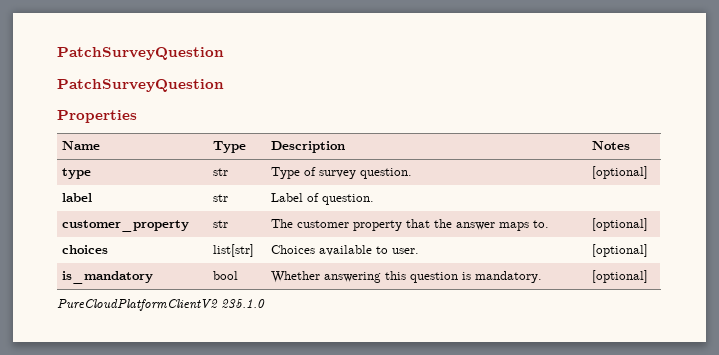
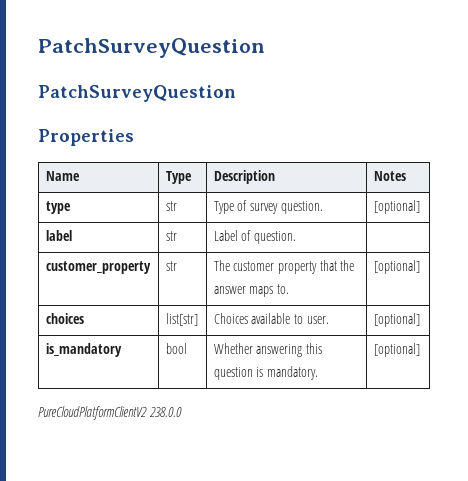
[221,299,265,308] 235.1.0 -> [148,407,182,417] 238.0.0

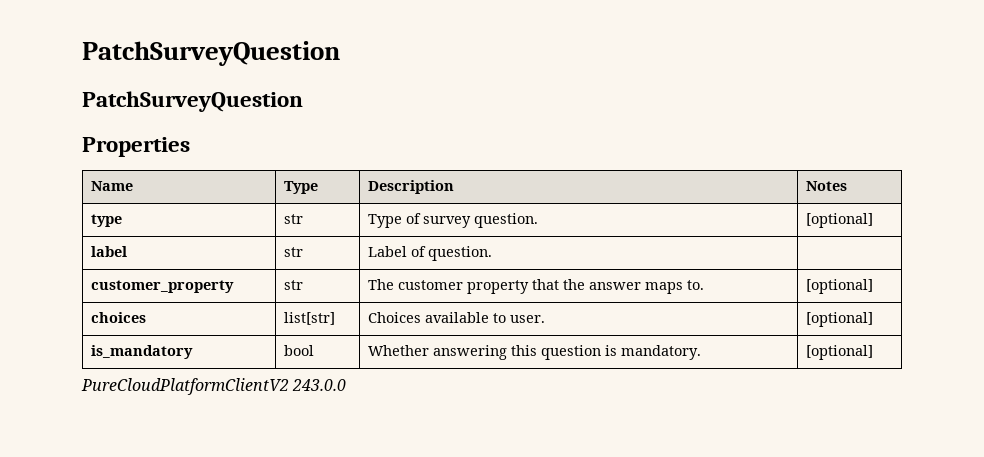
[148,407,182,417] 238.0.0 -> [292,379,347,391] 243.0.0

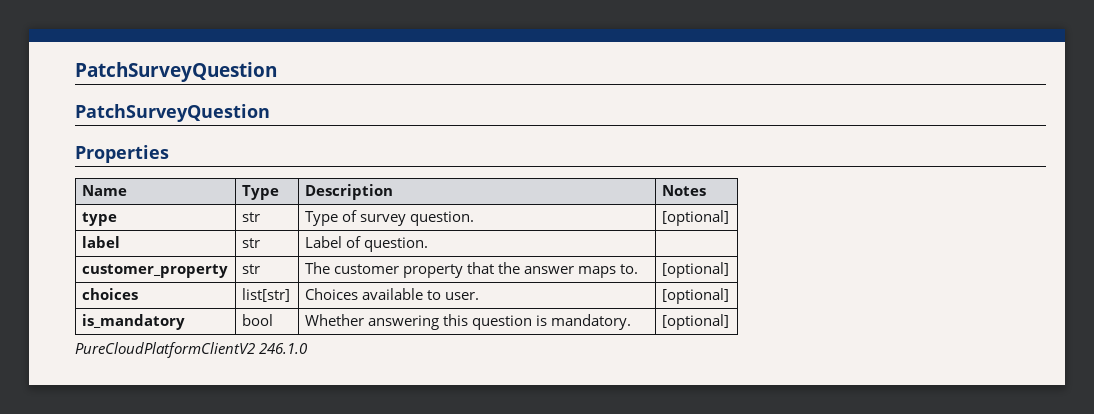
[292,379,347,391] 243.0.0 -> [259,343,308,354] 246.1.0

